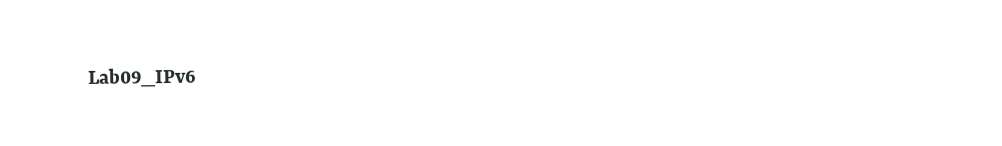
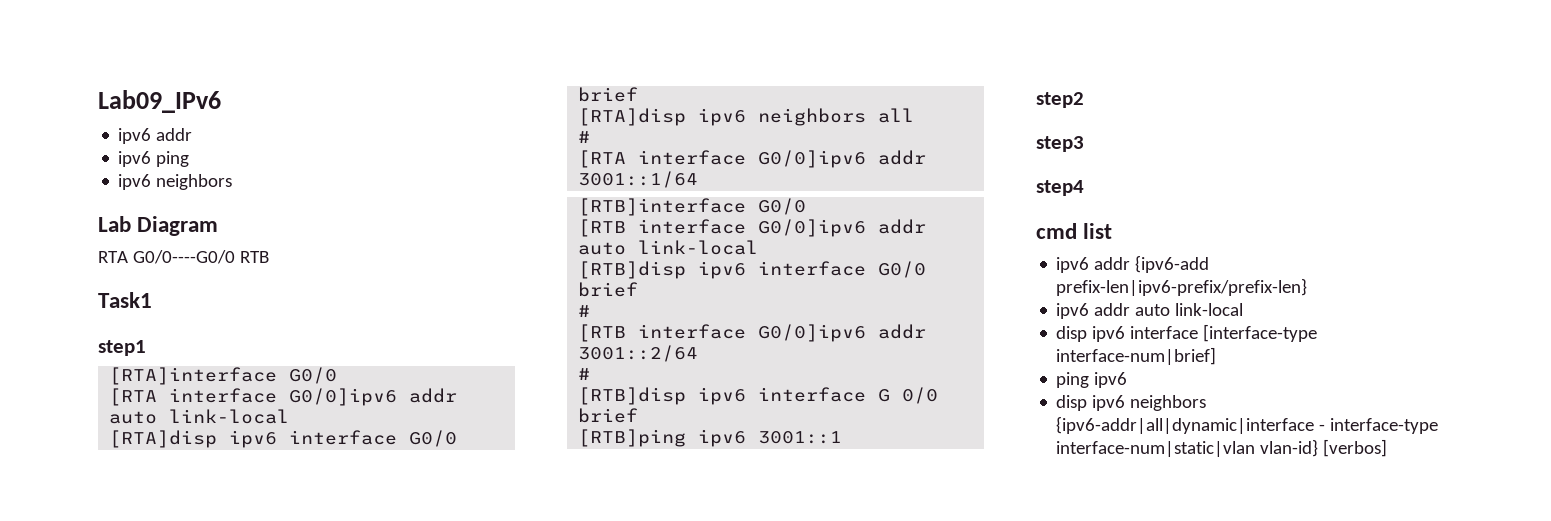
(196, 77) none -> [118,128,193,144] [118,151,190,167] [118,174,233,190] [98,216,219,236] [98,250,269,264] [98,292,152,308] [98,340,146,356] [109,367,338,385] [109,388,458,406] [109,409,290,424] [109,430,458,448] [578,87,639,102] [578,108,915,126] [578,131,591,143] [578,150,927,168] [578,171,699,188] [578,198,807,216] [578,219,927,237] [578,240,759,255] [578,261,927,279] [578,282,639,297] [578,305,591,317] [578,324,927,342] [578,345,699,362] [578,368,591,380] [578,387,939,405] [578,408,639,423] [578,429,843,447] [1036,92,1084,108] [1036,136,1084,152] [1036,180,1084,196] [1036,223,1113,239] [1056,255,1210,273] [1056,278,1308,296] [1056,303,1244,319] [1056,324,1318,342] [1056,347,1217,365] [1056,372,1128,388] [1056,395,1207,411] [1056,416,1439,434] [1056,439,1388,457] // ipv6 addr // ipv6 ping // ipv6 neighbors // Lab Diagram // RTA G0/0----G0/0 RTB // Task1 // step1 // [RTA]interface G0/0 // [RTA interface G0/0]ipv6 addr auto link-local // [RTA]disp ipv6 interface G0/0 brief // [RTA]disp ipv6 neighbors all // # // [RTA interface G0/0]ipv6 addr 3001::1/64 // [RTB]interface G0/0 // [RTB interface G0/0]ipv6 addr auto link-local // [RTB]disp ipv6 interface G0/0 brief // # // [RTB interface G0/0]ipv6 addr 3001::2/64 // # // [RTB]disp ipv6 interface G 0/0 brief // [RTB]ping ipv6 3001::1 // step2 // step3 // step4 // cmd list // ipv6 addr {ipv6-add prefix-len|ipv6-prefix/prefix-len} // ipv6 addr auto link-local // disp ipv6 interface [interface-type interface-num|brief] // ping ipv6 // disp ipv6 neighbors {ipv6-addr|all|dynamic|interface - interface-type interface-num|static|vlan vlan-id} [verbos]

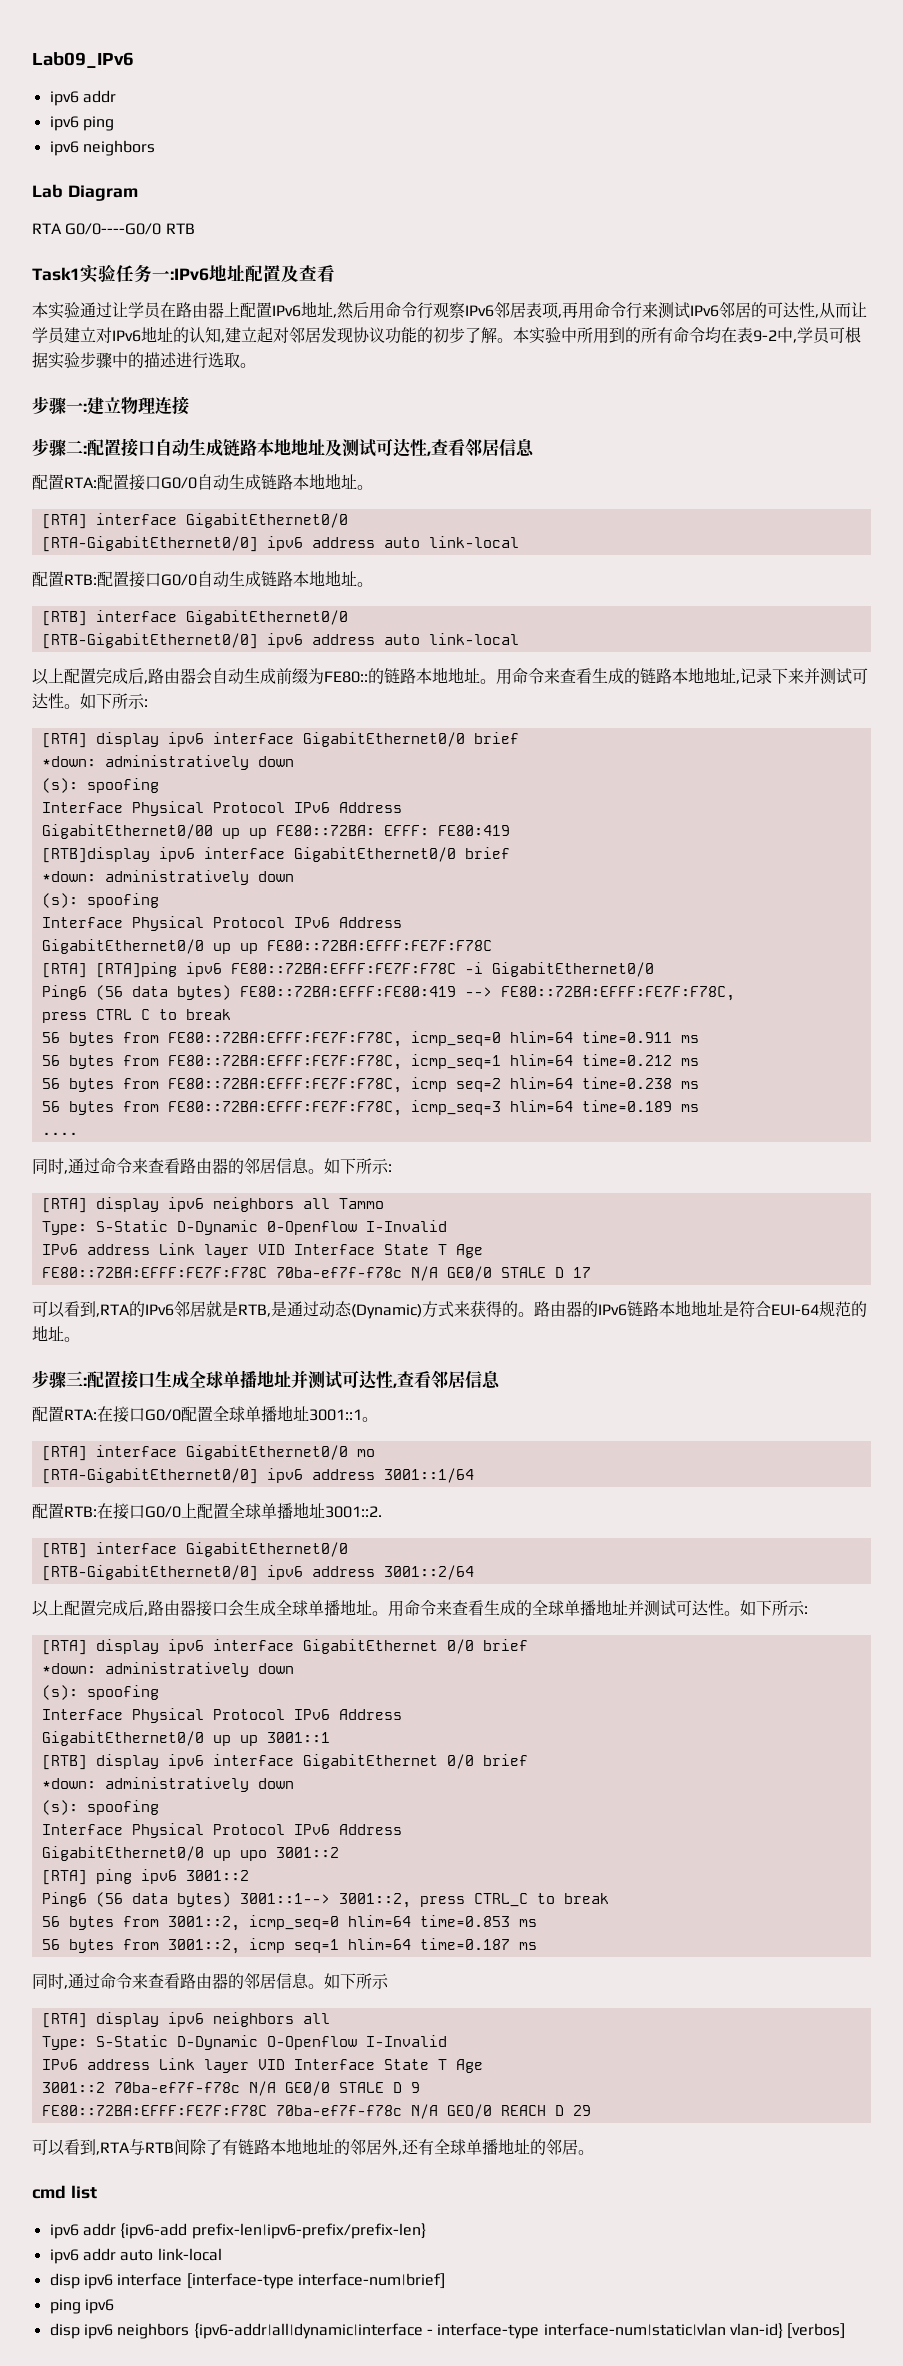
[98,340,146,356] [109,367,338,385] [109,388,458,406] [109,409,290,424] [109,430,458,448] [578,87,639,102] [578,108,915,126] [578,131,591,143] [578,150,927,168] [578,171,699,188] [578,198,807,216] [578,219,927,237] [578,240,759,255] [578,261,927,279] [578,282,639,297] [578,305,591,317] [578,324,927,342] [578,345,699,362] [578,368,591,380] [578,387,939,405] [578,408,639,423] [578,429,843,447] [1036,92,1084,108] [1036,136,1084,152] [1036,180,1084,196] // step1 // [RTA]interface G0/0 // [RTA interface G0/0]ipv6 addr auto link-local // [RTA]disp ipv6 interface G0/0 brief // [RTA]disp ipv6 neighbors all // # // [RTA interface G0/0]ipv6 addr 3001::1/64 // [RTB]interface G0/0 // [RTB interface G0/0]ipv6 addr auto link-local // [RTB]disp ipv6 interface G0/0 brief // # // [RTB interface G0/0]ipv6 addr 3001::2/64 // # // [RTB]disp ipv6 interface G 0/0 brief // [RTB]ping ipv6 3001::1 // step2 // step3 // step4 -> [80,264,335,283] [32,301,867,319] [32,326,861,344] [32,352,256,369] [32,396,189,415] [32,438,535,457] [32,473,373,491] [41,513,348,529] [41,536,519,552] [32,570,373,588] [41,610,348,626] [41,633,519,649] [32,667,868,685] [32,693,148,709] [41,732,519,748] [41,755,294,770] [41,778,159,793] [41,801,402,816] [41,824,510,839] [41,847,510,863] [41,870,294,885] [41,893,159,908] [41,916,402,931] [41,939,492,954] [41,962,654,978] [41,985,735,1001] [41,1009,231,1023] [41,1031,699,1047] [41,1054,699,1070] [41,1077,699,1093] [41,1100,699,1116] [41,1132,78,1135] [32,1158,392,1174] [41,1197,384,1213] [41,1220,447,1235] [41,1243,483,1258] [41,1266,591,1281] [32,1300,867,1319] [32,1325,80,1342] [32,1370,501,1389] [32,1405,378,1423] [41,1445,375,1461] [41,1468,474,1484] [32,1502,382,1520] [41,1542,348,1558] [41,1565,474,1581] [32,1599,808,1617] [41,1639,528,1655] [41,1662,294,1677] [41,1685,159,1700] [41,1708,402,1723] [41,1731,330,1746] [41,1754,528,1770] [41,1777,294,1792] [41,1800,159,1815] [41,1823,402,1838] [41,1846,339,1861] [41,1869,249,1885] [41,1892,609,1908] [41,1915,537,1931] [41,1938,537,1954] [32,1973,389,1989] [41,2012,330,2028] [41,2035,447,2050] [41,2058,483,2073] [41,2081,420,2096] [41,2104,591,2119] [32,2138,594,2156] 实验任务一:IPv6地址配置及查看 // 本实验通过让学员在路由器上配置IPv6地址,然后用命令行观察IPv6邻居表项,再用命令行来测试IPv6邻居的可达性,从而让学员建立对IPv6地址的认知,建立起对邻居发现协议功能的初步了解。本实验中所用到的所有命令均在表9-2中,学员可根据实验步骤中的描述进行选取。 // 步骤一:建立物理连接 // 步骤二:配置接口自动生成链路本地地址及测试可达性,查看邻居信息 // 配置RTA:配置接口G0/0自动生成链路本地地址。 // [RTA] interface GigabitEthernet0/0 // [RTA-GigabitEthernet0/0] ipv6 address auto link-local // 配置RTB:配置接口G0/0自动生成链路本地地址。 // [RTB] interface GigabitEthernet0/0 // [RTB-GigabitEthernet0/0] ipv6 address auto link-local // 以上配置完成后,路由器会自动生成前缀为FE80::的链路本地地址。用命令来查看生成的链路本地地址,记录下来并测试可达性。如下所示: // [RTA] display ipv6 interface GigabitEthernet0/0 brief // *down: administratively down // (s): spoofing // Interface Physical Protocol IPv6 Address // GigabitEthernet0/00 up up FE80::72BA: EFFF: FE80:419 // [RTB]display ipv6 interface GigabitEthernet0/0 brief // *down: administratively down // (s): spoofing // Interface Physical Protocol IPv6 Address // GigabitEthernet0/0 up up FE80::72BA:EFFF:FE7F:F78C // [RTA] [RTA]ping ipv6 FE80::72BA:EFFF:FE7F:F78C -i GigabitEthernet0/0 // Ping6 (56 data bytes) FE80::72BA:EFFF:FE80:419 --> FE80::72BA:EFFF:FE7F:F78C, // press CTRL C to break // 56 bytes from FE80::72BA:EFFF:FE7F:F78C, icmp_seq=0 hlim=64 time=0.911 ms // 56 bytes from FE80::72BA:EFFF:FE7F:F78C, icmp_seq=1 hlim=64 time=0.212 ms // 56 bytes from FE80::72BA:EFFF:FE7F:F78C, icmp seq=2 hlim=64 time=0.238 ms // 56 bytes from FE80::72BA:EFFF:FE7F:F78C, icmp_seq=3 hlim=64 time=0.189 ms // .... // 同时,通过命令来查看路由器的邻居信息。如下所示: // [RTA] display ipv6 neighbors all Tammo // Type: S-Static D-Dynamic 0-Openflow I-Invalid // IPv6 address Link layer VID Interface State T Age // FE80::72BA:EFFF:FE7F:F78C 70ba-ef7f-f78c N/A GE0/0 STALE D 17 // 可以看到,RTA的IPv6邻居就是RTB,是通过动态(Dynamic)方式来获得的。路由器的IPv6链路本地地址是符合EUI-64规范的地址。 // 步骤三:配置接口生成全球单播地址并测试可达性,查看邻居信息 // 配置RTA:在接口G0/0配置全球单播地址3001::1。 // [RTA] interface GigabitEthernet0/0 mo // [RTA-GigabitEthernet0/0] ipv6 address 3001::1/64 // 配置RTB:在接口G0/0上配置全球单播地址3001::2. // [RTB] interface GigabitEthernet0/0 // [RTB-GigabitEthernet0/0] ipv6 address 3001::2/64 // 以上配置完成后,路由器接口会生成全球单播地址。用命令来查看生成的全球单播地址并测试可达性。如下所示: // [RTA] display ipv6 interface GigabitEthernet 0/0 brief // *down: administratively down // (s): spoofing // Interface Physical Protocol IPv6 Address // GigabitEthernet0/0 up up 3001::1 // [RTB] display ipv6 interface GigabitEthernet 0/0 brief // *down: administratively down // (s): spoofing // Interface Physical Protocol IPv6 Address // GigabitEthernet0/0 up upo 3001::2 // [RTA] ping ipv6 3001::2 // Ping6 (56 data bytes) 3001::1--> 3001::2, press CTRL_C to break // 56 bytes from 3001::2, icmp_seq=0 hlim=64 time=0.853 ms // 56 bytes from 3001::2, icmp seq=1 hlim=64 time=0.187 ms // 同时,通过命令来查看路由器的邻居信息。如下所示 // [RTA] display ipv6 neighbors all // Type: S-Static D-Dynamic O-Openflow I-Invalid // IPv6 address Link layer VID Interface State T Age // 3001::2 70ba-ef7f-f78c N/A GE0/0 STALE D 9 // FE80::72BA:EFFF:FE7F:F78C 70ba-ef7f-f78c N/A GEO/0 REACH D 29 // 可以看到,RTA与RTB间除了有链路本地地址的邻居外,还有全球单播地址的邻居。

